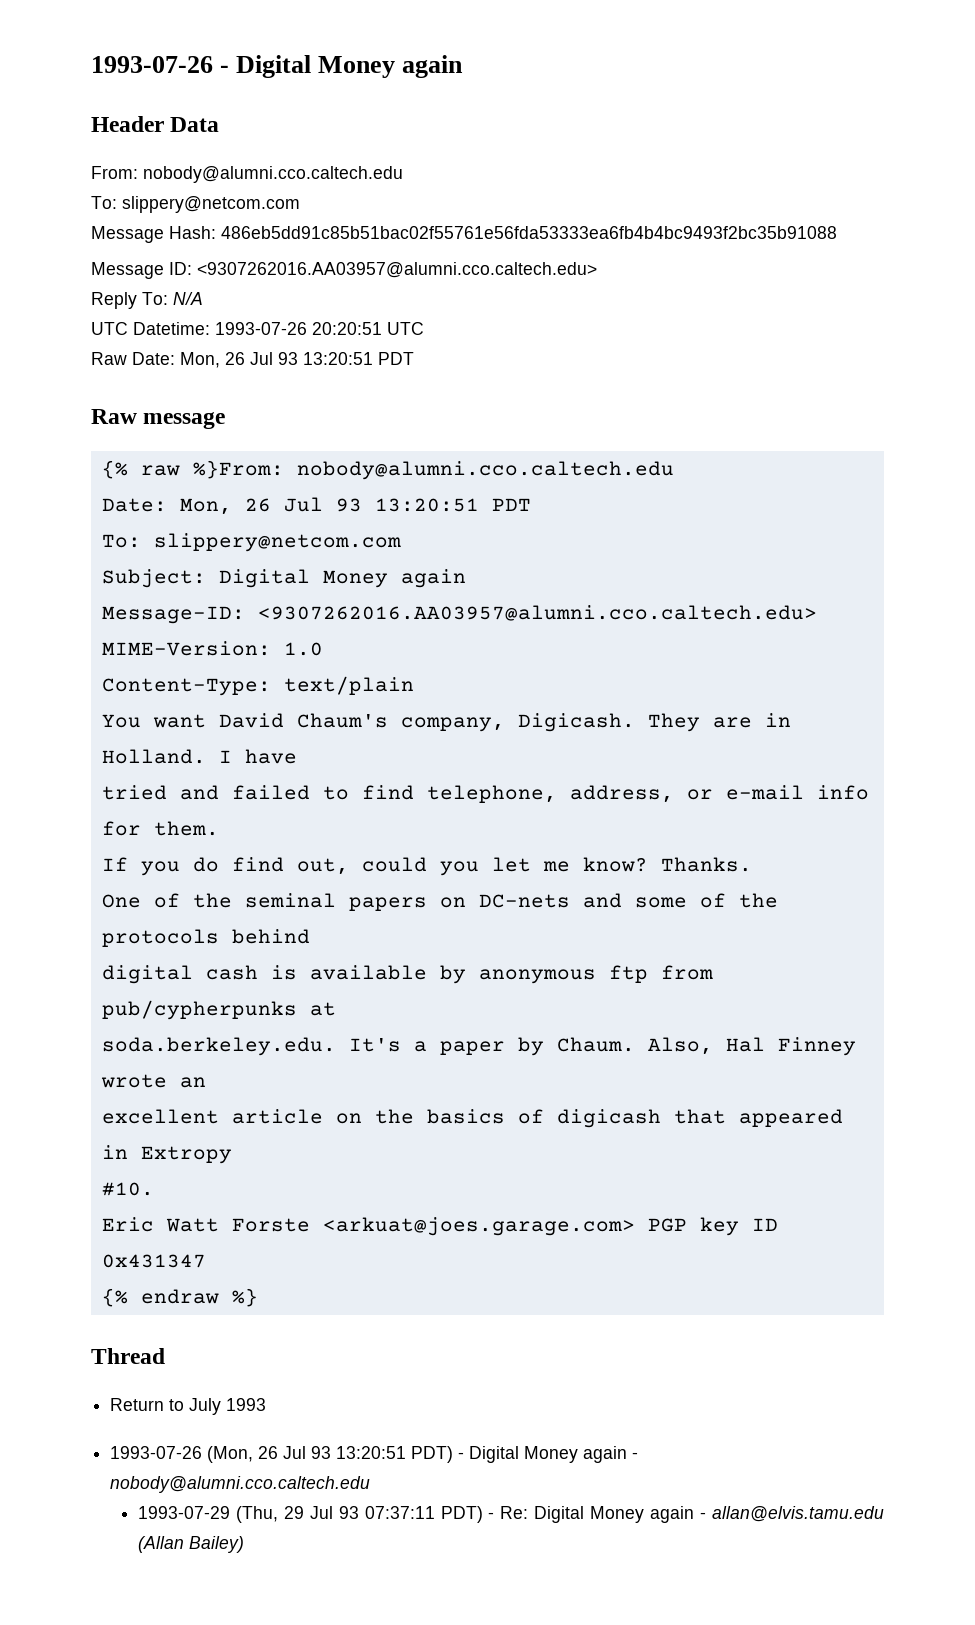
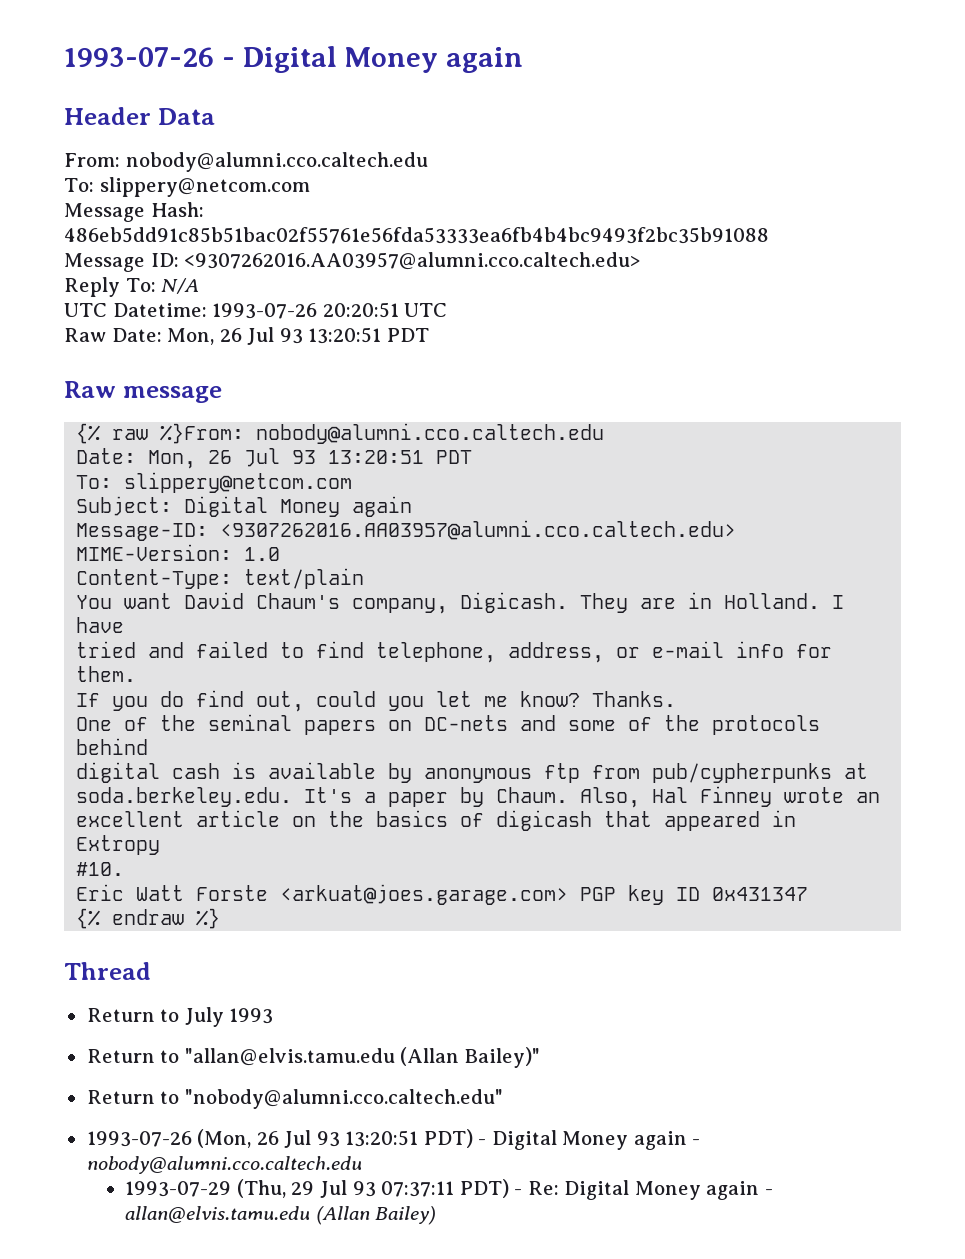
(267, 1404) none -> [86,1047,540,1068] [86,1089,503,1109] // Return to "allan@elvis.tamu.edu (Allan Bailey)" // Return to "nobody@alumni.cco.caltech.edu"

